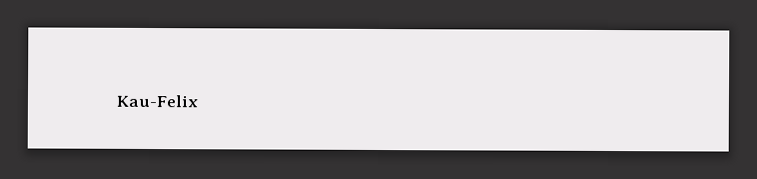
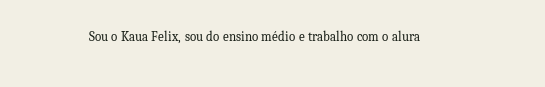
[116,94,198,108] Kau-Felix -> [88,30,420,44] Sou o Kaua Felix, sou do ensino médio e trabalho com o alura

